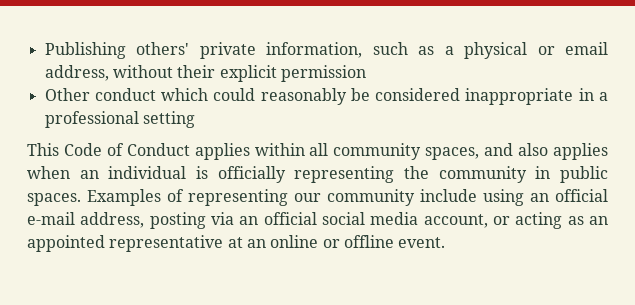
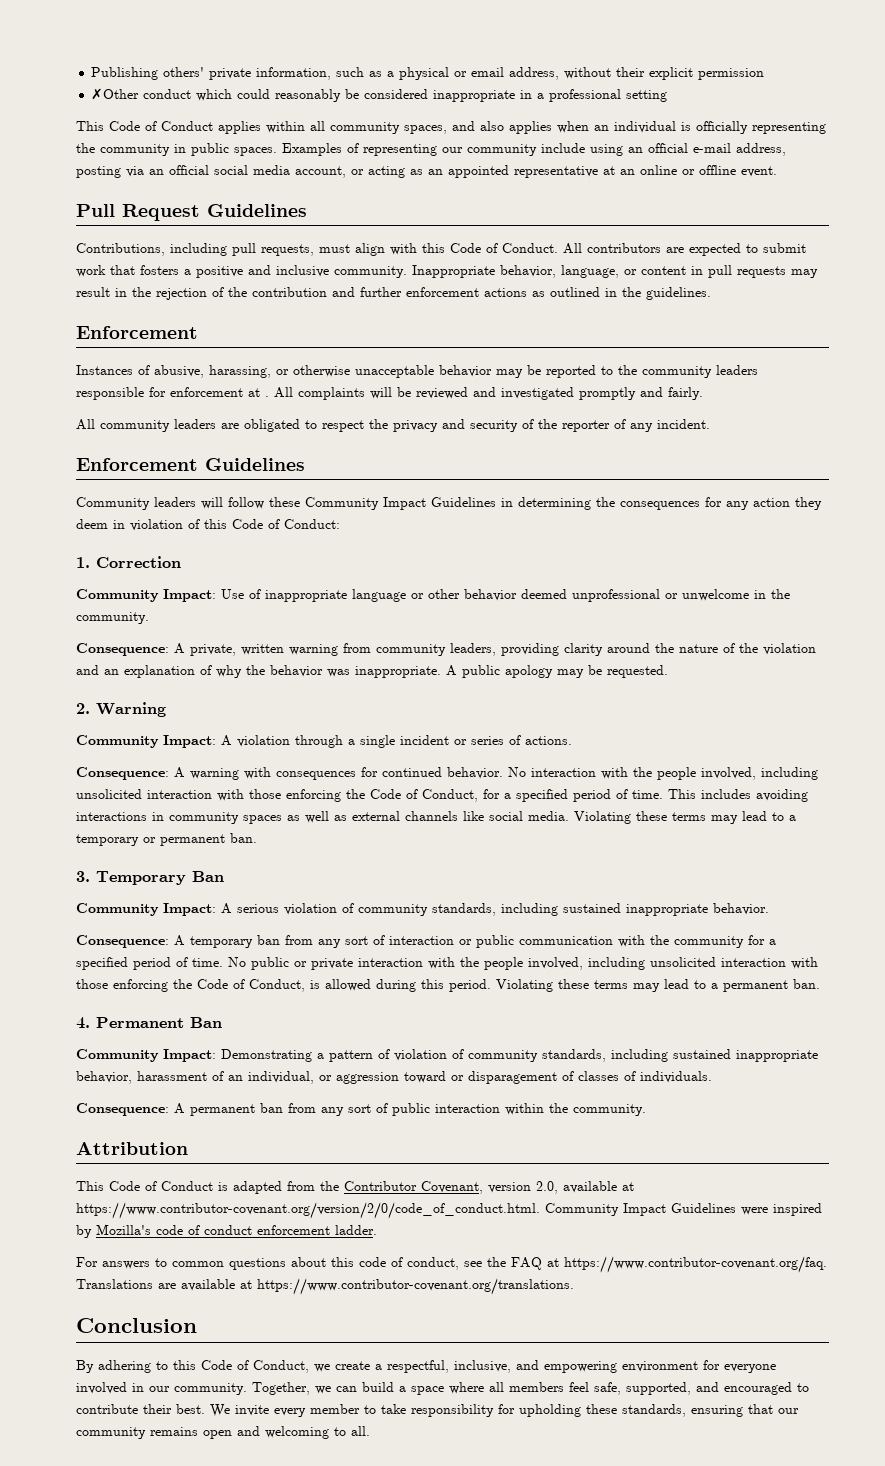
[44,88,90,101] Other -> [91,88,140,100] ✗Other
(446, 242) none -> [76,204,307,221] [76,243,806,256] [76,265,818,278] [76,287,711,300] [76,326,198,339] [76,365,758,378] [76,387,703,400] [76,419,710,432] [76,458,305,471] [76,497,822,510] [76,519,340,531] [76,556,181,568] [76,589,790,602] [76,612,149,624] [76,643,816,656] [76,665,668,678] [76,702,166,717] [76,735,572,748] [76,767,818,780] [76,789,808,802] [76,811,796,824] [76,833,257,846] [76,871,224,885] [76,903,769,916] [76,935,776,948] [76,957,818,970] [76,979,820,992] [76,1017,222,1029] [76,1049,818,1062] [76,1071,712,1084] [76,1103,646,1116] [76,1142,188,1155] [76,1181,634,1194] [76,1202,822,1219] [76,1224,377,1238] [76,1256,827,1273] [76,1278,574,1295] [76,1318,197,1333] [76,1360,776,1373] [76,1382,809,1395] [76,1404,799,1417] [76,1426,370,1439] // Pull Request Guidelines // Contributions, including pull requests, must align with this Code of Conduct. All contributors are expected to submit work that fosters a positive and inclusive community. Inappropriate behavior, language, or content in pull requests may result in the rejection of the contribution and further enforcement actions as outlined in the guidelines. // Enforcement // Instances of abusive, harassing, or otherwise unacceptable behavior may be reported to the community leaders responsible for enforcement at . All complaints will be reviewed and investigated promptly and fairly. // All community leaders are obligated to respect the privacy and security of the reporter of any incident. // Enforcement Guidelines // Community leaders will follow these Community Impact Guidelines in determining the consequences for any action they deem in violation of this Code of Conduct: // 1. Correction // Community Impact: Use of inappropriate language or other behavior deemed unprofessional or unwelcome in the community. // Consequence: A private, written warning from community leaders, providing clarity around the nature of the violation and an explanation of why the behavior was inappropriate. A public apology may be requested. // 2. Warning // Community Impact: A violation through a single incident or series of actions. // Consequence: A warning with consequences for continued behavior. No interaction with the people involved, including unsolicited interaction with those enforcing the Code of Conduct, for a specified period of time. This includes avoiding interactions in community spaces as well as external channels like social media. Violating these terms may lead to a temporary or permanent ban. // 3. Temporary Ban // Community Impact: A serious violation of community standards, including sustained inappropriate behavior. // Consequence: A temporary ban from any sort of interaction or public communication with the community for a specified period of time. No public or private interaction with the people involved, including unsolicited interaction with those enforcing the Code of Conduct, is allowed during this period. Violating these terms may lead to a permanent ban. // 4. Permanent Ban // Community Impact: Demonstrating a pattern of violation of community standards, including sustained inappropriate behavior, harassment of an individual, or aggression toward or disparagement of classes of individuals. // Consequence: A permanent ban from any sort of public interaction within the community. // Attribution // This Code of Conduct is adapted from the Contributor Covenant, version 2.0, available at https://www.contributor-covenant.org/version/2/0/code_of_conduct.html. Community Impact Guidelines were inspired by Mozilla's code of conduct enforcement ladder. // For answers to common questions about this code of conduct, see the FAQ at https://www.contributor-covenant.org/faq. Translations are available at https://www.contributor-covenant.org/translations. // Conclusion // By adhering to this Code of Conduct, we create a respectful, inclusive, and empowering environment for everyone involved in our community. Together, we can build a space where all members feel safe, supported, and encouraged to contribute their best. We invite every member to take responsibility for upholding these standards, ensuring that our community remains open and welcoming to all.

